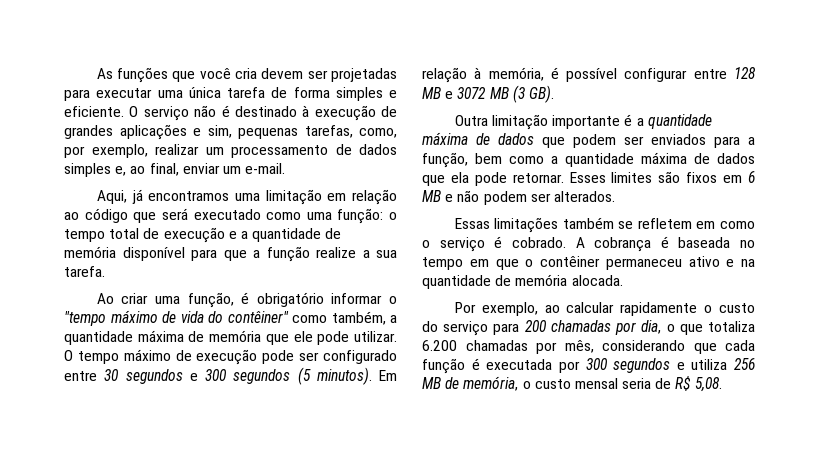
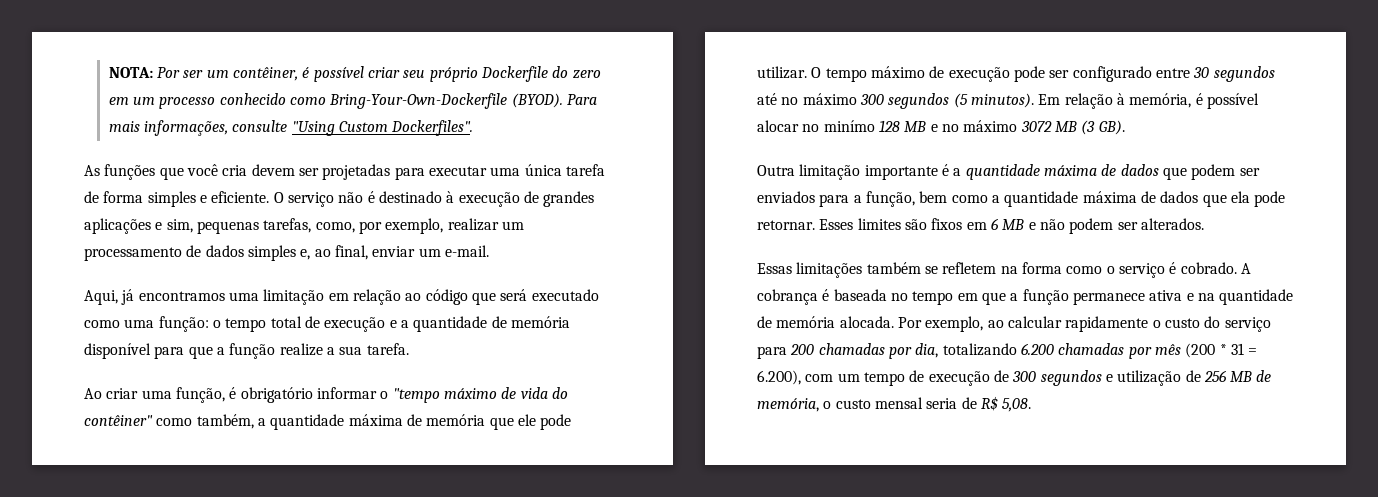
(96, 73) none -> [108,66,601,82] [108,93,597,109] [108,120,474,136] NOTA: Por ser um contêiner, é possível criar seu próprio Dockerfile do zero em um processo conhecido como Bring-Your-Own-Dockerfile (BYOD). Para mais informações, consulte "Using Custom Dockerfiles". //
[189,373,198,381] e -> [757,93,857,105] até no máximo
[624,68,727,82] configurar entre -> [757,120,875,132] alocar no minímo
(454, 95) none -> [941,120,1018,132] no máximo
[696,221,716,229] em -> [1000,262,1062,274] na forma
[525,256,720,270] o contêiner permaneceu ativo -> [1010,289,1183,305] a função permanece ativa
(623, 280) // -> (894, 322) none
[666,321,755,335] [422,340,755,354] [422,358,580,374] o que totaliza 6.200 chamadas por mês, considerando que cada função é executada por -> [942,343,1258,359] [757,370,1009,386] totalizando 6.200 chamadas por mês (200 * 31 = 6.200), com um tempo de execução de
[691,359,728,370] utiliza -> [1117,370,1201,386] utilização de

